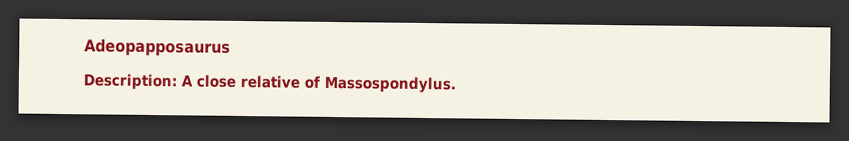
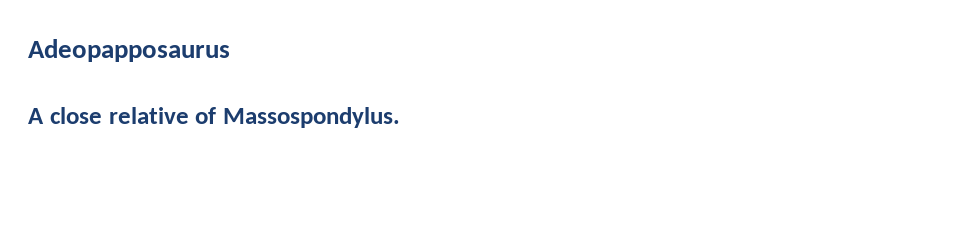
[83,73,177,91] Description: -> (230, 50) none

